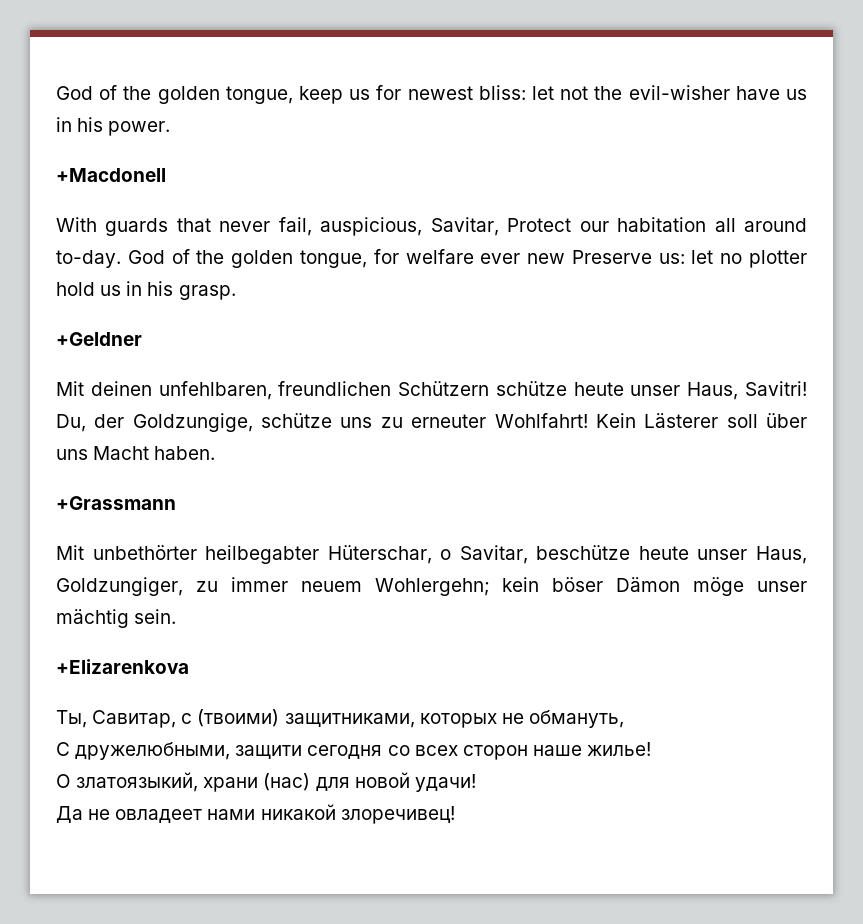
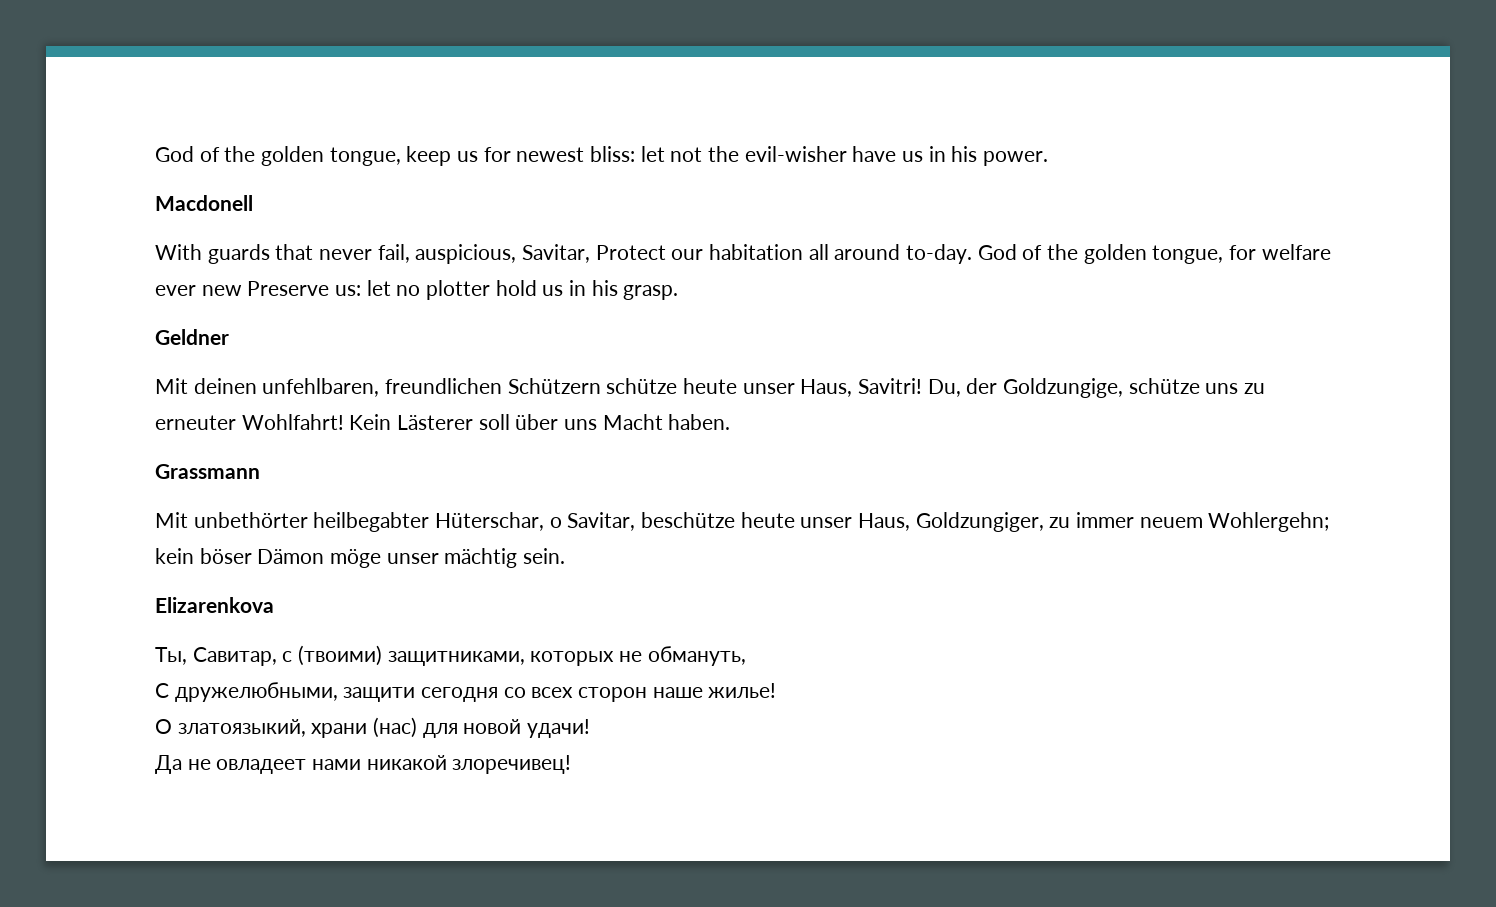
[56,168,166,182] +Macdonell -> [155,195,253,211] Macdonell
[56,332,142,346] +Geldner -> [155,329,229,345] Geldner
[56,496,176,510] +Grassmann -> [155,464,260,479] Grassmann
[56,659,189,674] +Elizarenkova -> [155,597,274,613] Elizarenkova

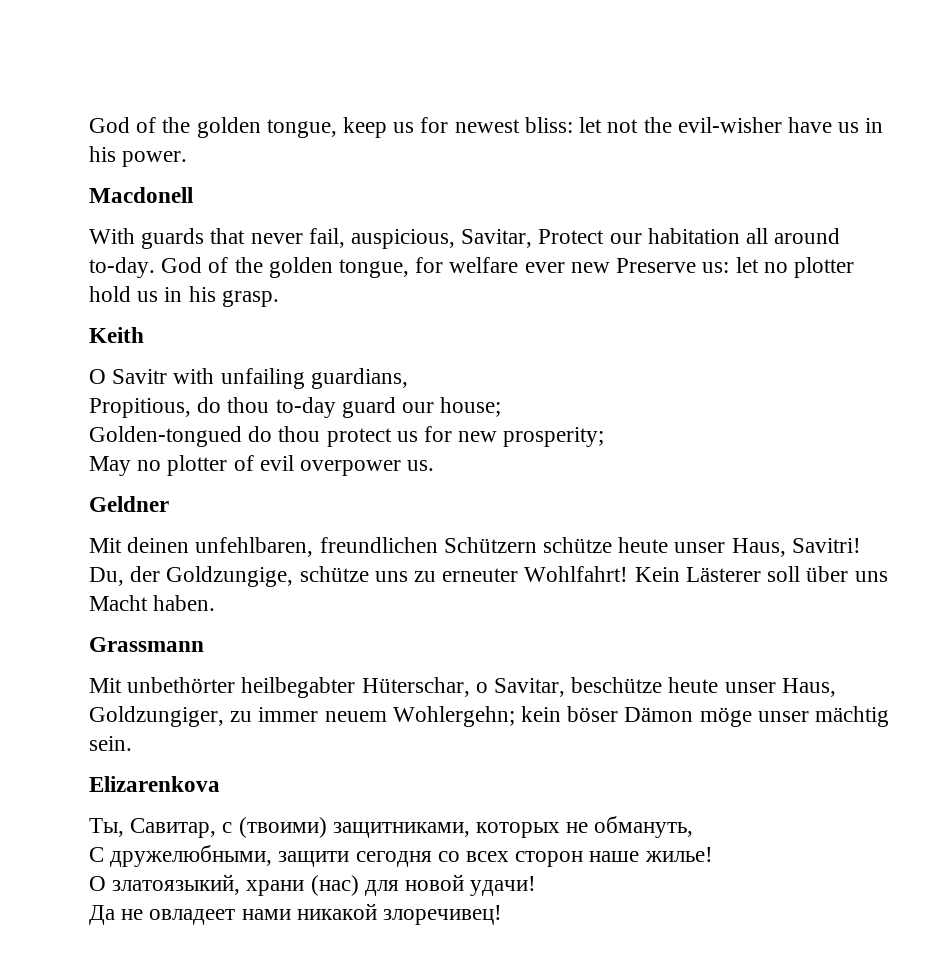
(679, 292) none -> [89,327,144,343] [89,368,408,389] [89,397,502,418] [89,426,605,447] [89,455,435,476] // Keith // O Savitr with unfailing guardians, // Propitious, do thou to-day guard our house; // Golden-tongued do thou protect us for new prosperity; // May no plotter of evil overpower us.

